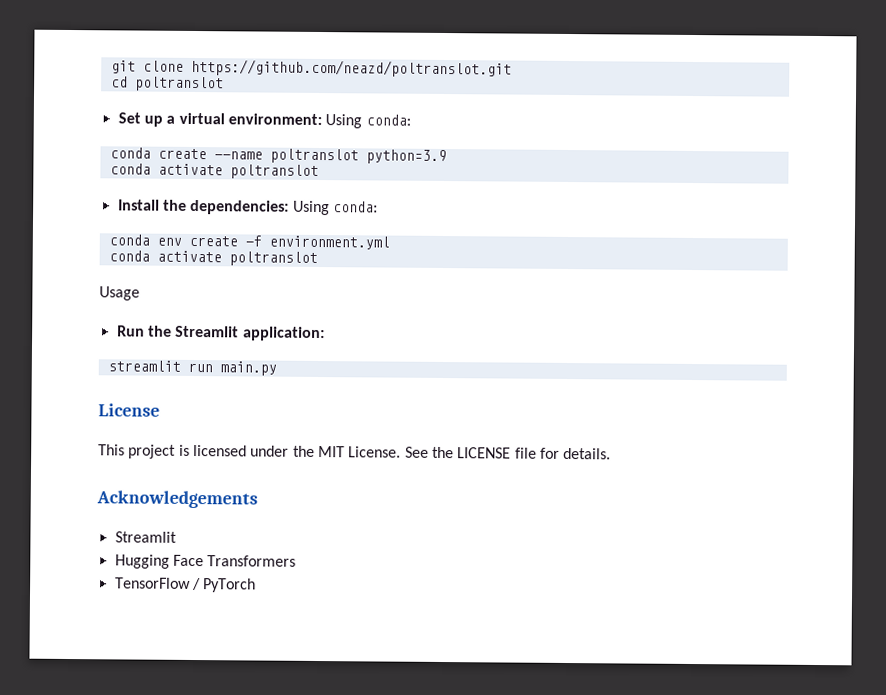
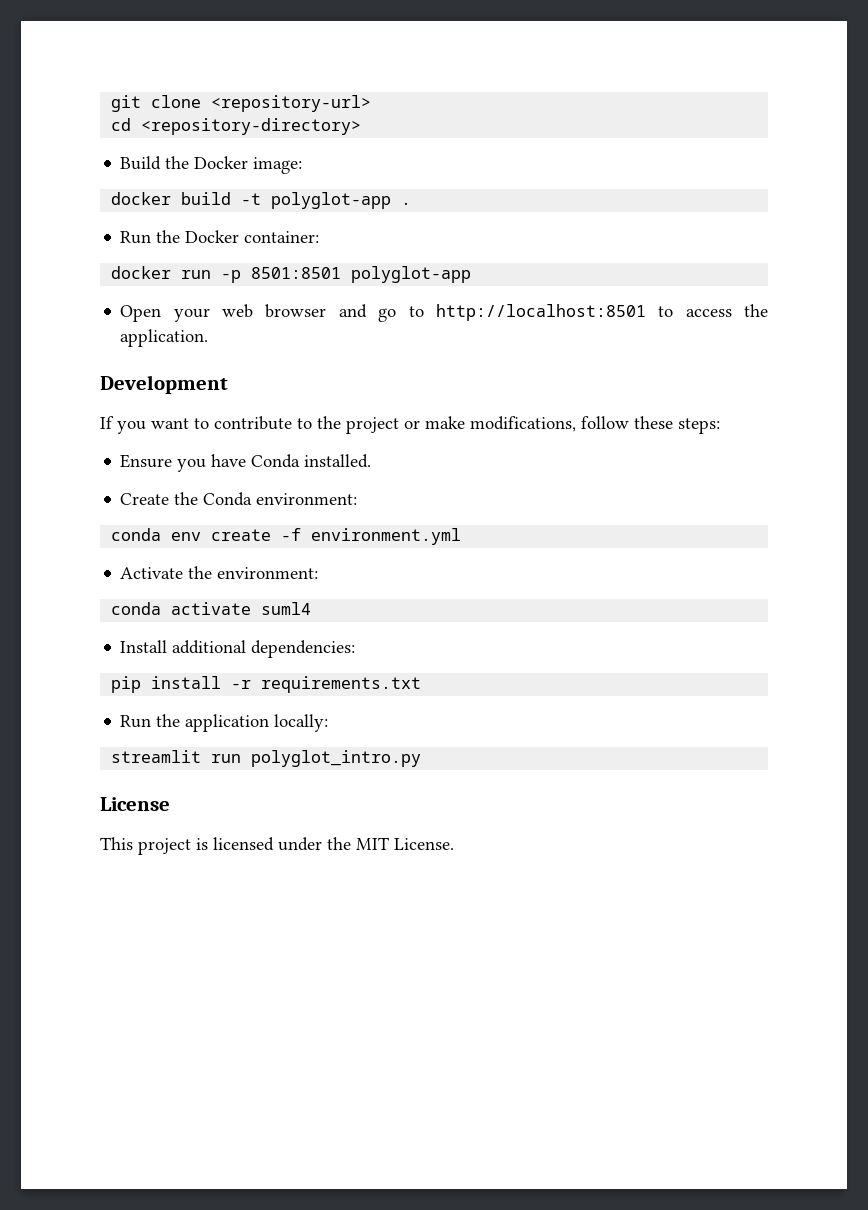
[190,58,512,78] https://github.com/neazd/poltranslot.git -> [211,95,372,112] <repository-url>
[134,76,224,92] [117,112,411,129] [109,147,447,165] [109,163,319,179] [117,199,378,216] poltranslot // Set up a virtual environment: Using conda: // conda create --name poltranslot python=3.9 // conda activate poltranslot // Install the dependencies: Using conda: -> [141,118,362,135] [120,156,303,174] [111,192,412,209] [120,230,320,244] [111,266,472,283] [120,304,768,322] [120,329,209,347] [100,375,228,394] [100,416,720,434] [120,454,372,472] [120,492,358,506] <repository-directory> // Build the Docker image: // docker build -t polyglot-app . // Run the Docker container: // docker run -p 8501:8501 polyglot-app // Open your web browser and go to http://localhost:8501 to access the application. // Development // If you want to contribute to the project or make modifications, follow these steps: // Ensure you have Conda installed. // Create the Conda environment:
[108,250,318,266] [99,286,140,301] [116,325,325,342] // conda activate poltranslot // Usage // Run the Streamlit application: -> [120,566,319,579] [111,602,312,615] [120,640,356,658] [111,676,422,693] [120,714,329,732] // Activate the environment: // conda activate suml4 // Install additional dependencies: // pip install -r requirements.txt // Run the application locally:
[219,361,277,376] main.py -> [251,750,422,767] polyglot_intro.py
[404,446,612,460] [96,490,258,509] [114,531,177,543] [114,554,297,569] [114,577,257,593] See the LICENSE file for details. // Acknowledgements // Streamlit // Hugging Face Transformers // TensorFlow / PyTorch -> (454, 844) none

